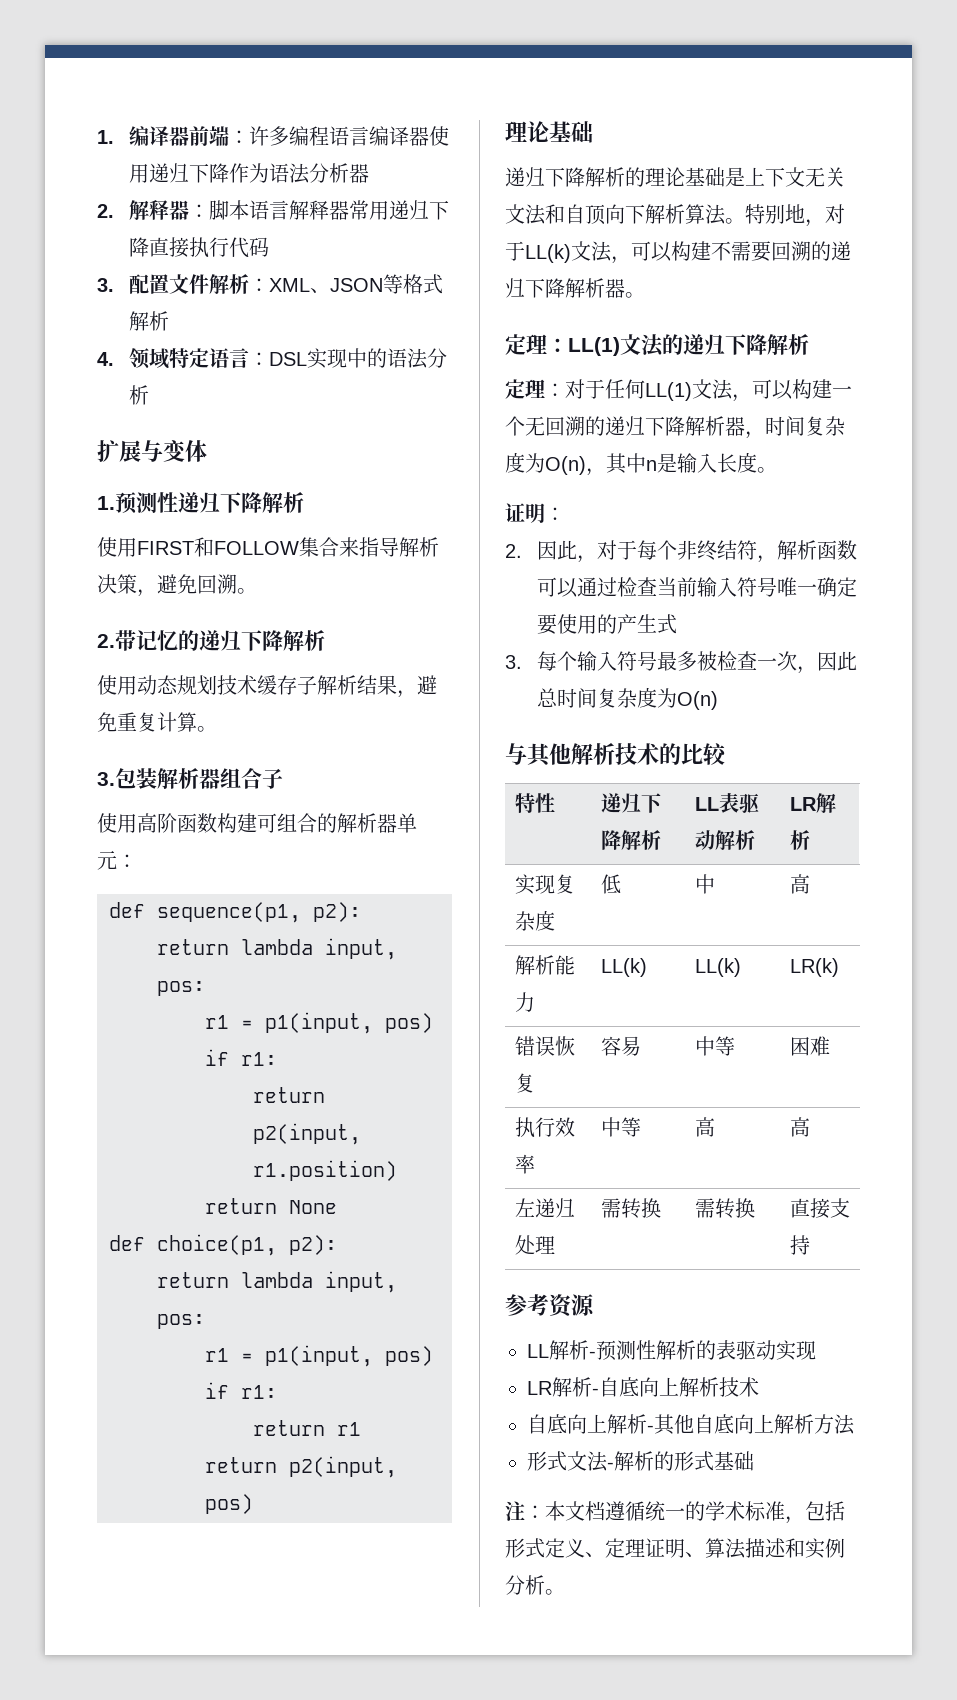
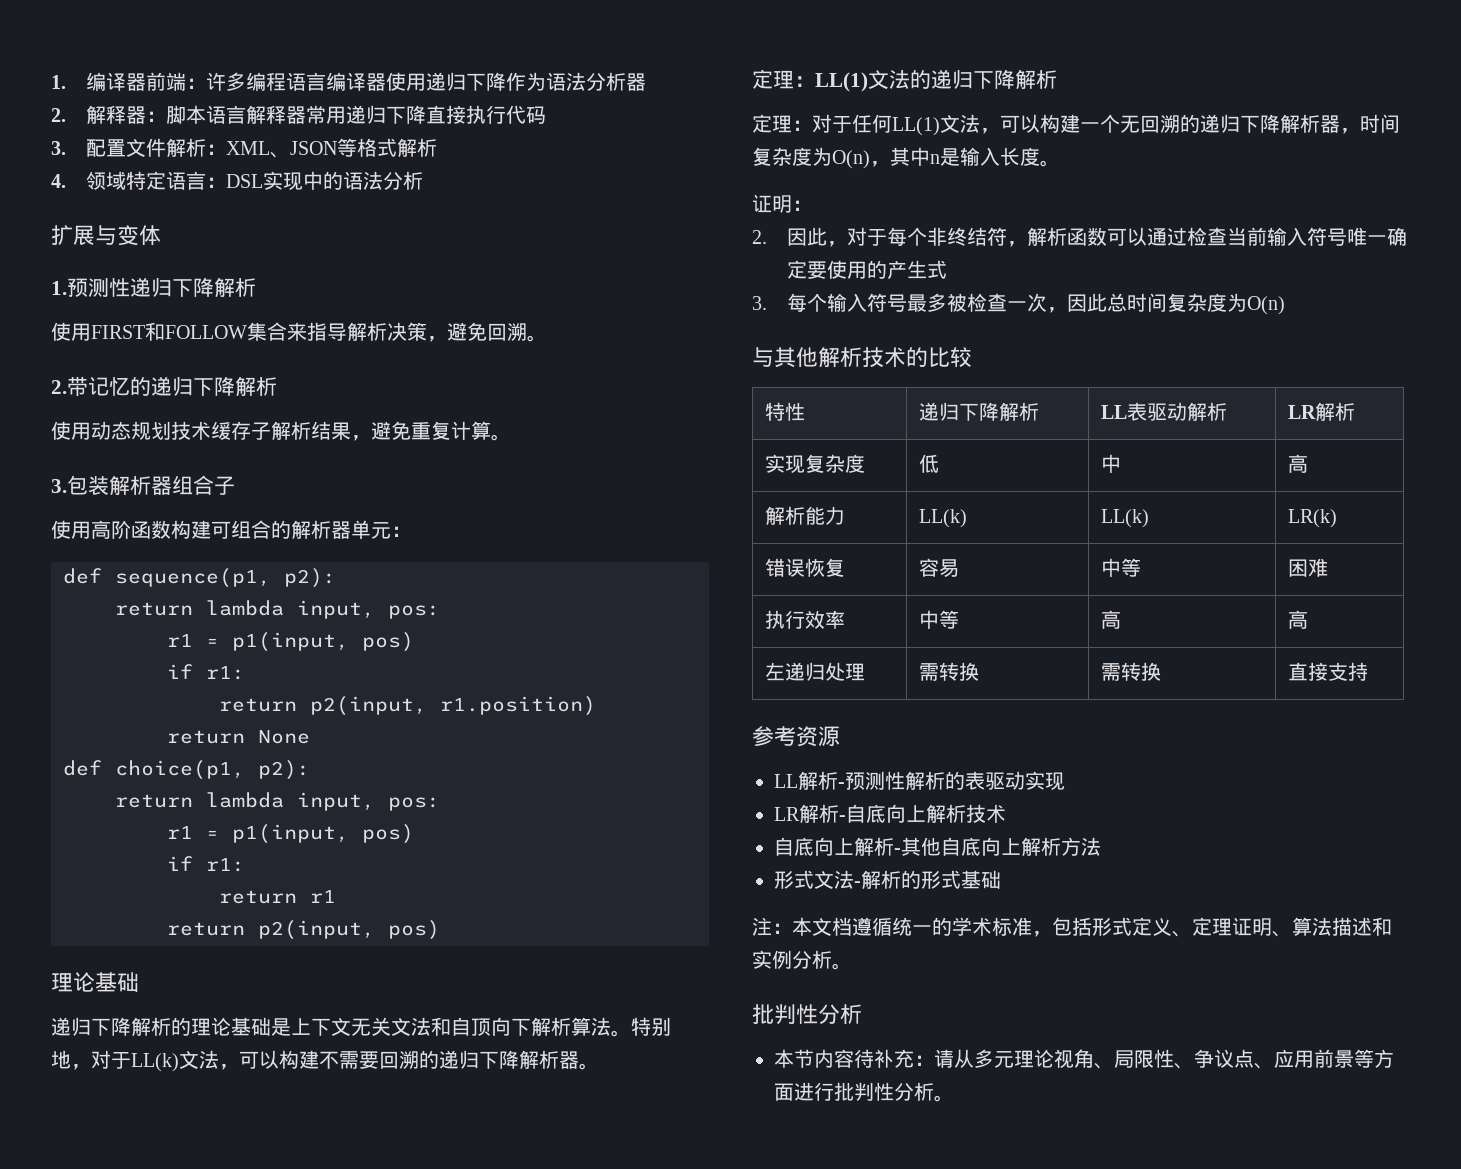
(565, 1592) none -> [752,1004,862,1025] [774,1049,1394,1069] [774,1082,954,1102] // 批判性分析 // 本节内容待补充：请从多元理论视角、局限性、争议点、应用前景等方面进行批判性分析。

